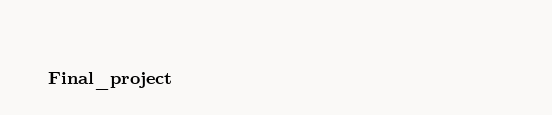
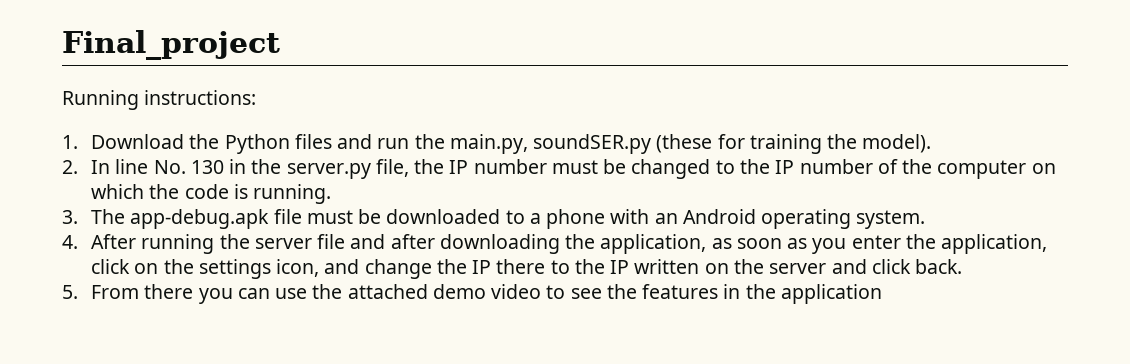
(172, 81) none -> [62,90,257,110] [62,134,932,154] [62,159,1056,179] [91,184,332,204] [62,209,926,229] [62,234,1048,254] [91,259,963,279] [62,284,882,304] // Running instructions: // 1. Download the Python files and run the main.py, soundSER.py (these for training the model). // 2. In line No. 130 in the server.py file, the IP number must be changed to the IP number of the computer on which the code is running. // 3. The app-debug.apk file must be downloaded to a phone with an Android operating system. // 4. After running the server file and after downloading the application, as soon as you enter the application, click on the settings icon, and change the IP there to the IP written on the server and click back. // 5. From there you can use the attached demo video to see the features in the application

